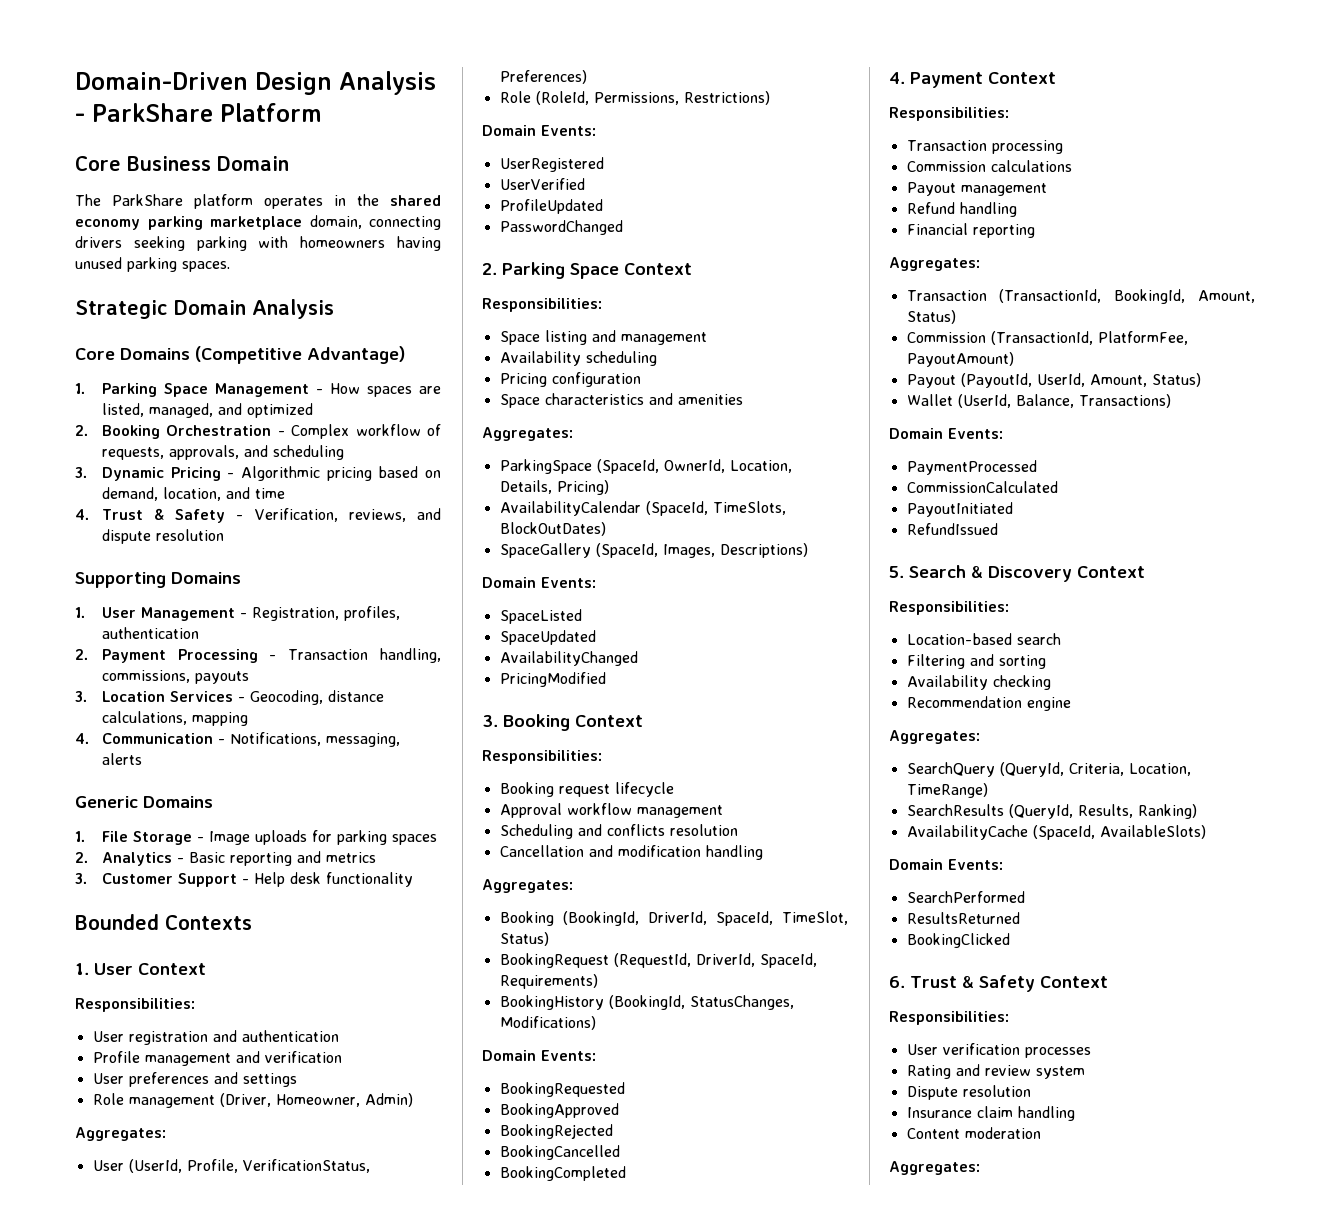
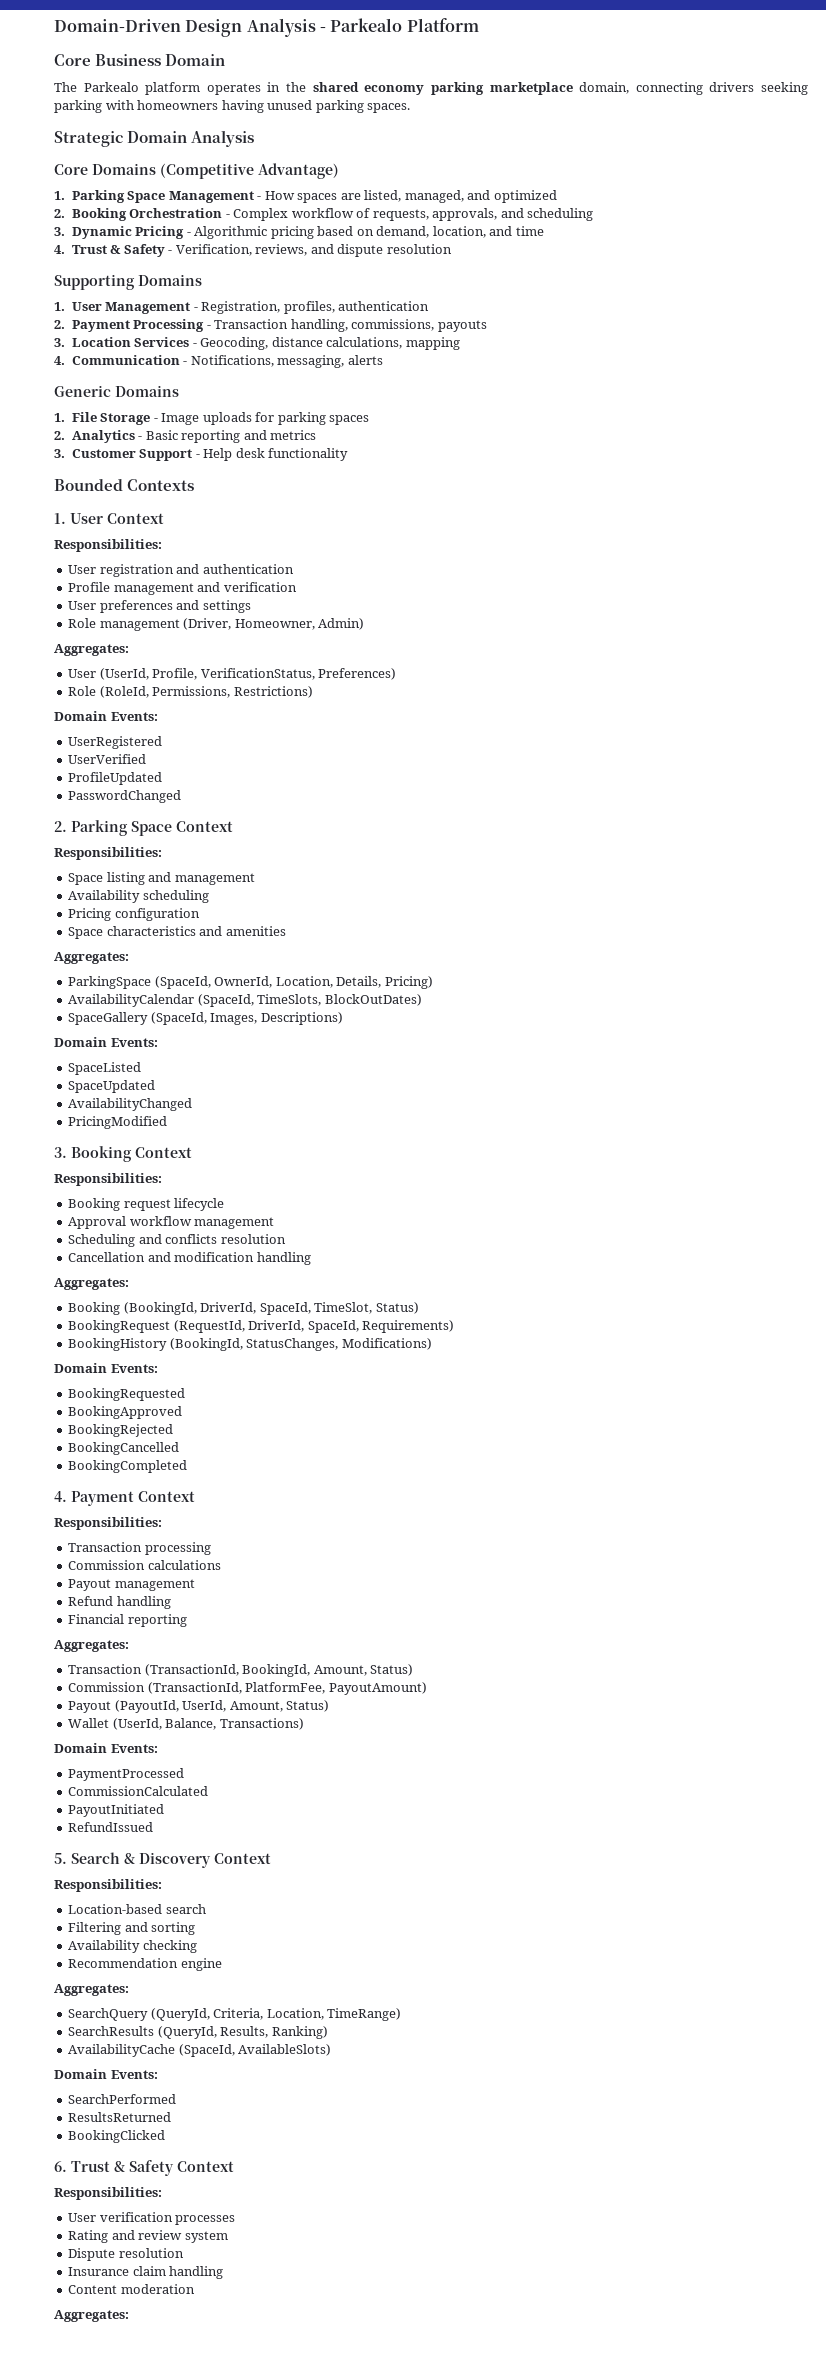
[92,103,213,122] ParkShare -> [330,18,403,32] Parkealo
[112,194,183,206] ParkShare -> [83,82,139,92] Parkealo

